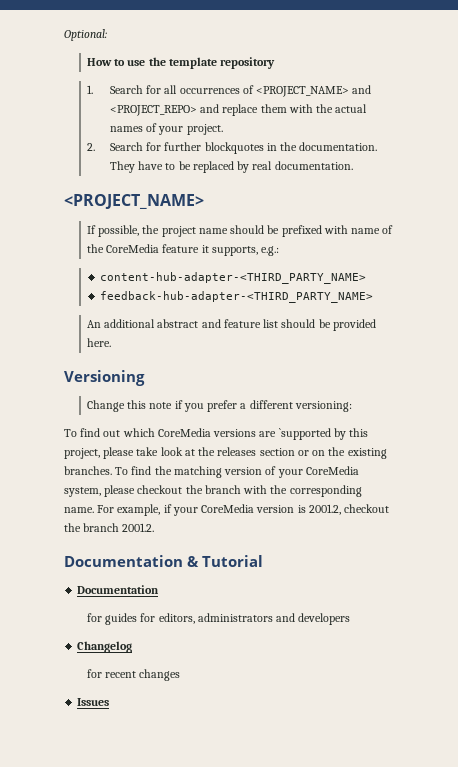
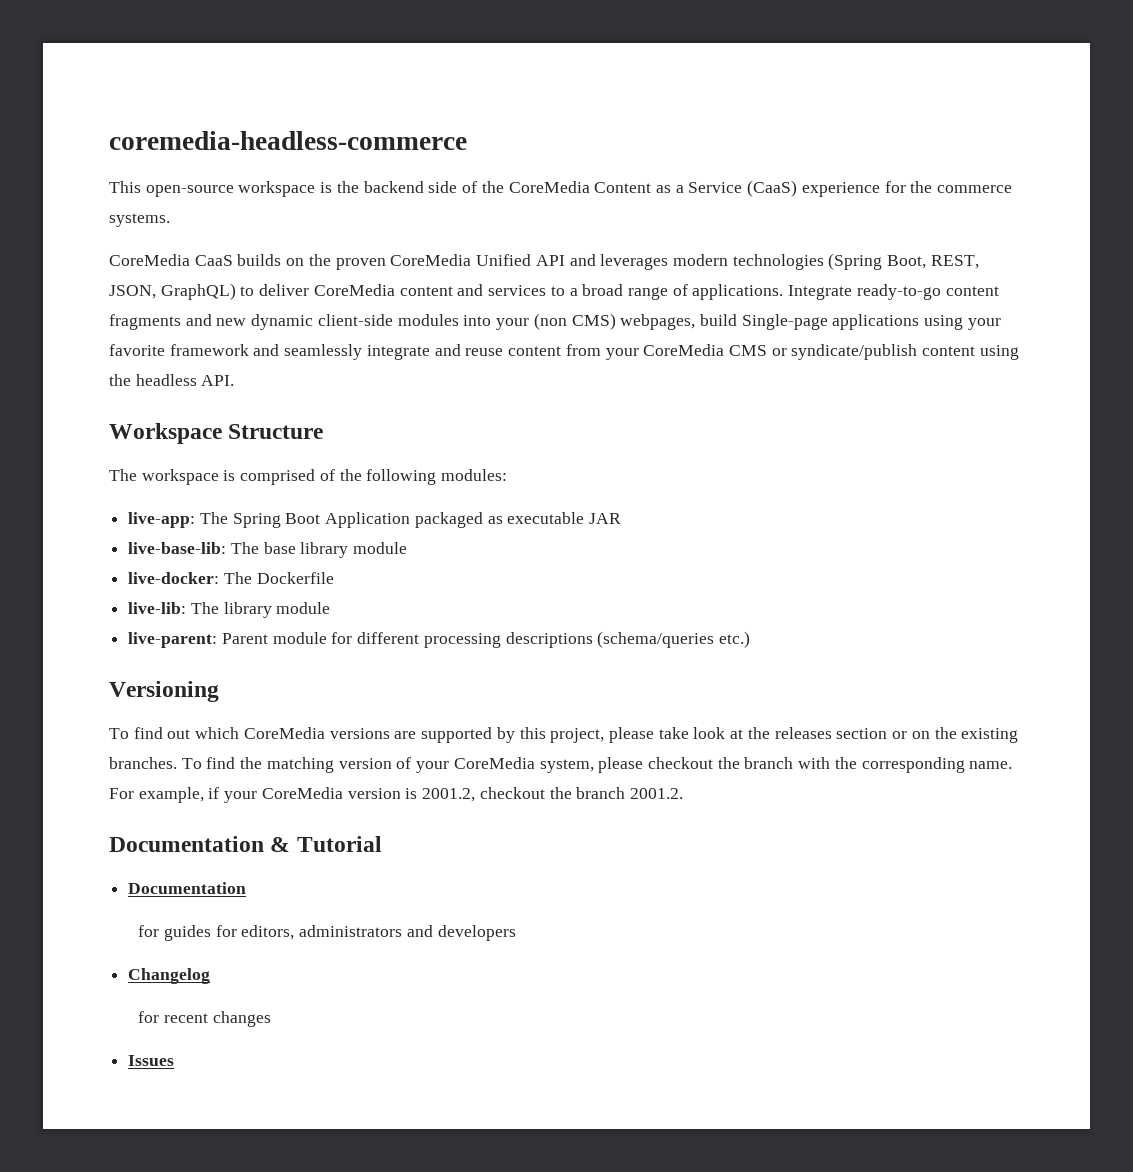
[64,29,107,41] [86,57,276,69] [86,85,372,97] [109,104,368,116] [109,123,223,135] [86,142,378,154] [109,161,353,173] [64,194,204,209] [86,225,394,237] [86,244,280,256] [100,272,367,284] [100,291,374,303] [86,319,376,331] [86,338,111,347] [64,370,145,386] [86,400,352,412] Optional: // How to use the template repository // 1. Search for all occurrences of <PROJECT_NAME> and <PROJECT_REPO> and replace them with the actual names of your project. // 2. Search for further blockquotes in the documentation. They have to be replaced by real documentation. // <PROJECT_NAME> // If possible, the project name should be prefixed with name of the CoreMedia feature it supports, e.g.: // content-hub-adapter-<THIRD_PARTY_NAME> // feedback-hub-adapter-<THIRD_PARTY_NAME> // An additional abstract and feature list should be provided here. // Versioning // Change this note if you prefer a different versioning: -> [109,131,467,150] [109,180,1013,197] [109,213,170,227] [109,253,979,270] [109,283,999,300] [109,313,1001,330] [109,344,1019,360] [109,374,235,386] [109,423,324,444] [109,469,508,485] [128,512,622,528] [128,542,408,558] [128,572,334,584] [128,602,331,618] [128,631,751,648] [109,681,219,702] coremedia-headless-commerce // This open-source workspace is the backend side of the CoreMedia Content as a Service (CaaS) experience for the commerce systems. // CoreMedia CaaS builds on the proven CoreMedia Unified API and leverages modern technologies (Spring Boot, REST, JSON, GraphQL) to deliver CoreMedia content and services to a broad range of applications. Integrate ready-to-go content fragments and new dynamic client-side modules into your (non CMS) webpages, build Single-page applications using your favorite framework and seamlessly integrate and reuse content from your CoreMedia CMS or syndicate/publish content using the headless API. // Workspace Structure // The workspace is comprised of the following modules: // live-app: The Spring Boot Application packaged as executable JAR // live-base-lib: The base library module // live-docker: The Dockerfile // live-lib: The library module // live-parent: Parent module for different processing descriptions (schema/queries etc.) // Versioning
[278,428,331,440] `supported -> [421,727,493,743] supported

